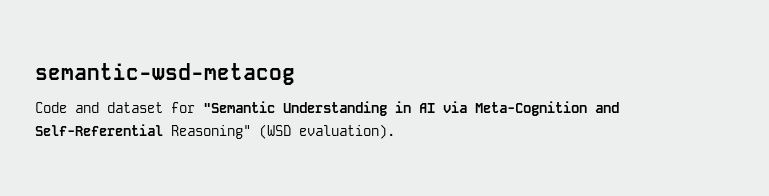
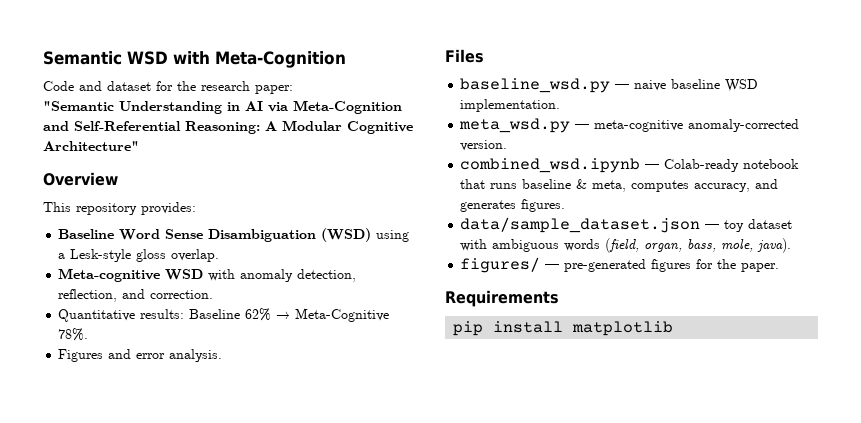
[35,63,295,85] semantic-wsd-metacog -> [43,51,346,68] Semantic WSD with Meta-Cognition
(195, 107) none -> [177,81,293,94] the research paper: //
[171,124,395,139] Reasoning" (WSD evaluation). -> [185,120,413,134] [43,141,139,151] [43,172,118,186] [43,202,196,215] [58,228,410,242] [58,249,220,262] [58,268,357,282] [58,289,214,302] [58,308,390,322] [58,328,89,341] [58,349,223,362] [445,49,484,63] [460,78,759,93] [460,99,561,112] [459,118,800,133] [460,140,508,151] [460,158,800,173] [460,179,779,192] [460,199,566,212] [460,217,793,233] [460,238,792,253] [460,257,780,273] [445,290,559,307] [453,321,674,336] Reasoning: A Modular Cognitive Architecture" // Overview // This repository provides: // Baseline Word Sense Disambiguation (WSD) using a Lesk-style gloss overlap. // Meta-cognitive WSD with anomaly detection, reflection, and correction. // Quantitative results: Baseline 62% → Meta-Cognitive 78%. // Figures and error analysis. // Files // baseline_wsd.py — naive baseline WSD implementation. // meta_wsd.py — meta-cognitive anomaly-corrected version. // combined_wsd.ipynb — Colab-ready notebook that runs baseline & meta, computes accuracy, and generates figures. // data/sample_dataset.json — toy dataset with ambiguous words (field, organ, bass, mole, java). // figures/ — pre-generated figures for the paper. // Requirements // pip install matplotlib

